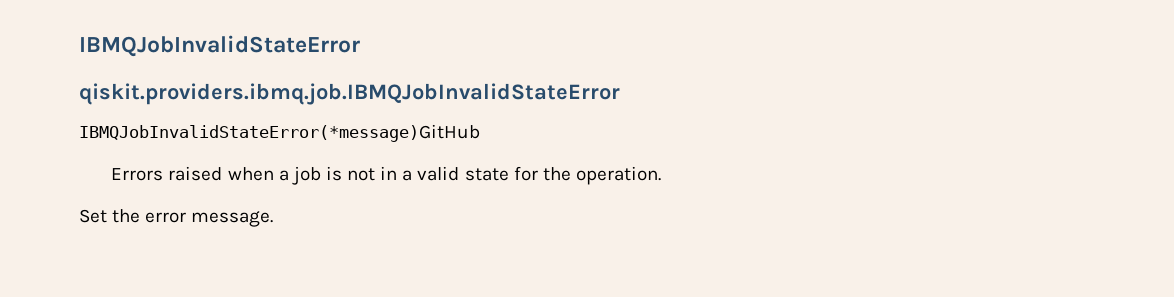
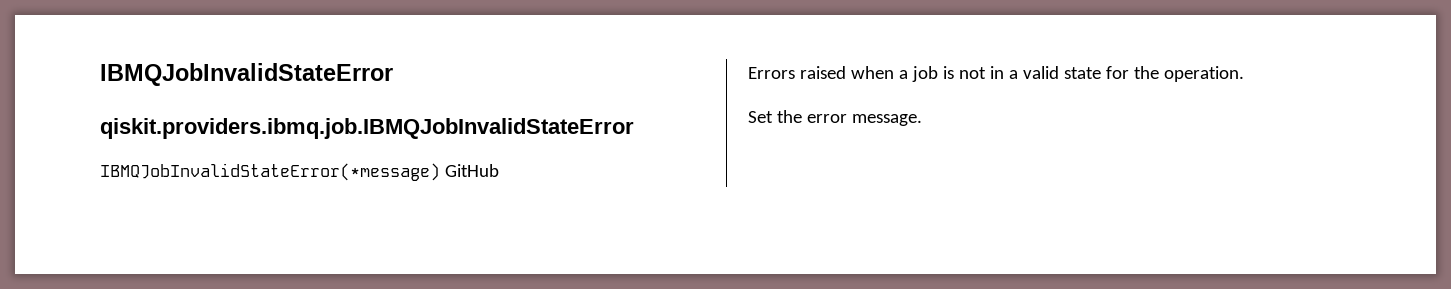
[79,124,480,142] IBMQJobInvalidStateError(*message)GitHub -> [100,163,499,181] IBMQJobInvalidStateError(*message) GitHub

